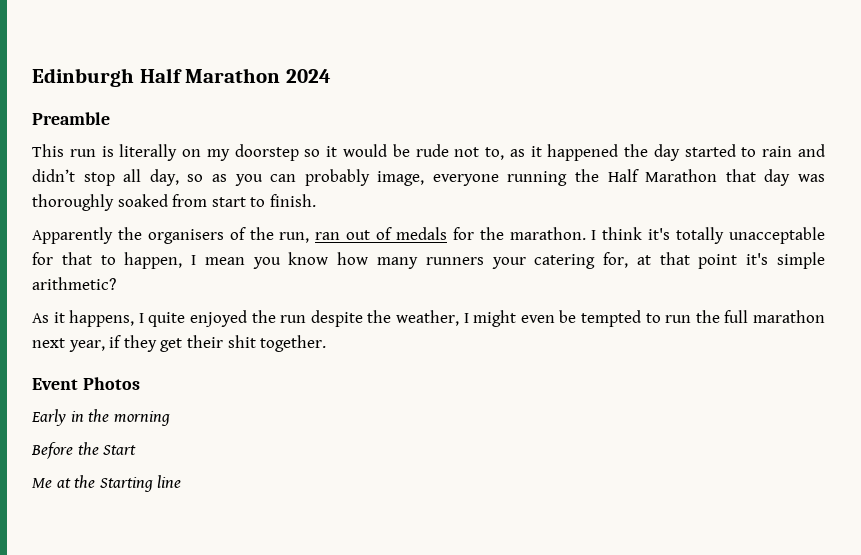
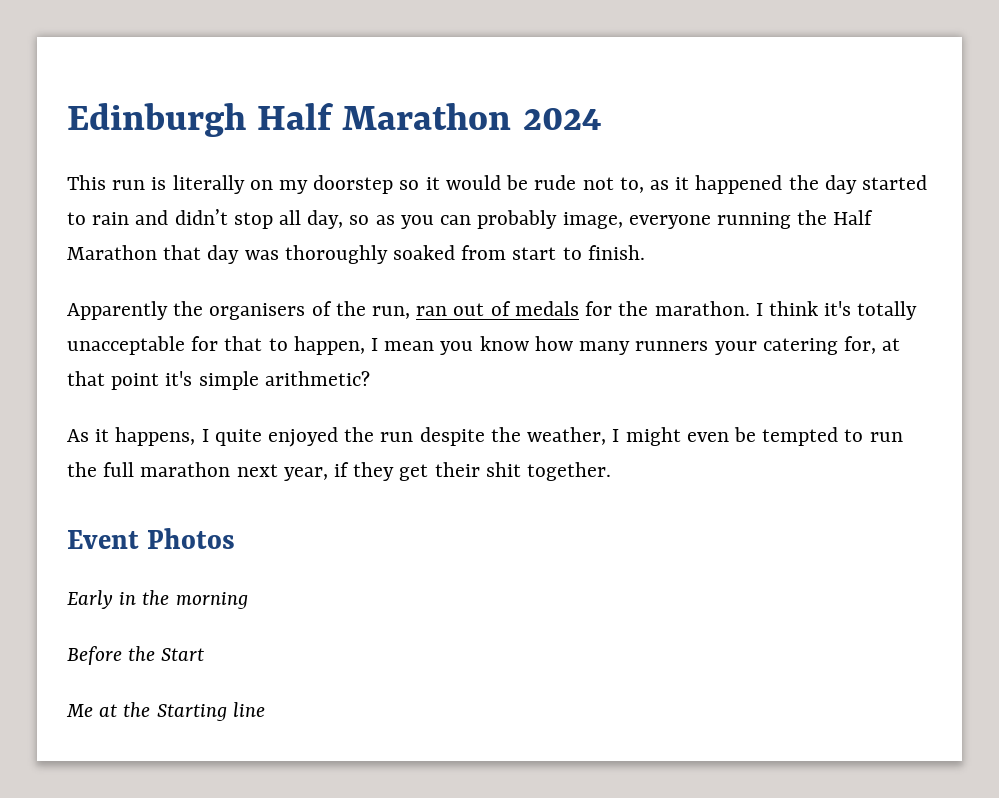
[32,112,110,125] // Preamble -> (601, 119) none

